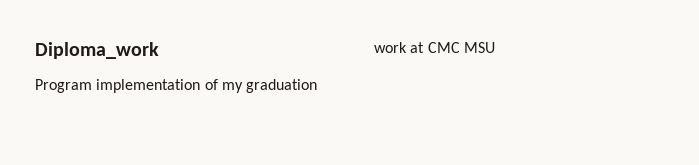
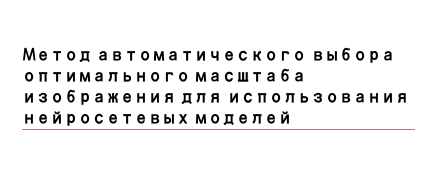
[35,42,159,59] [35,79,318,93] [374,42,495,53] Diploma_work // Program implementation of my graduation work at CMC MSU -> [22,47,395,63] [22,68,307,82] [22,89,409,105] [22,111,293,126] Метод автоматического выбора оптимального масштаба изображения для использования нейросетевых моделей

